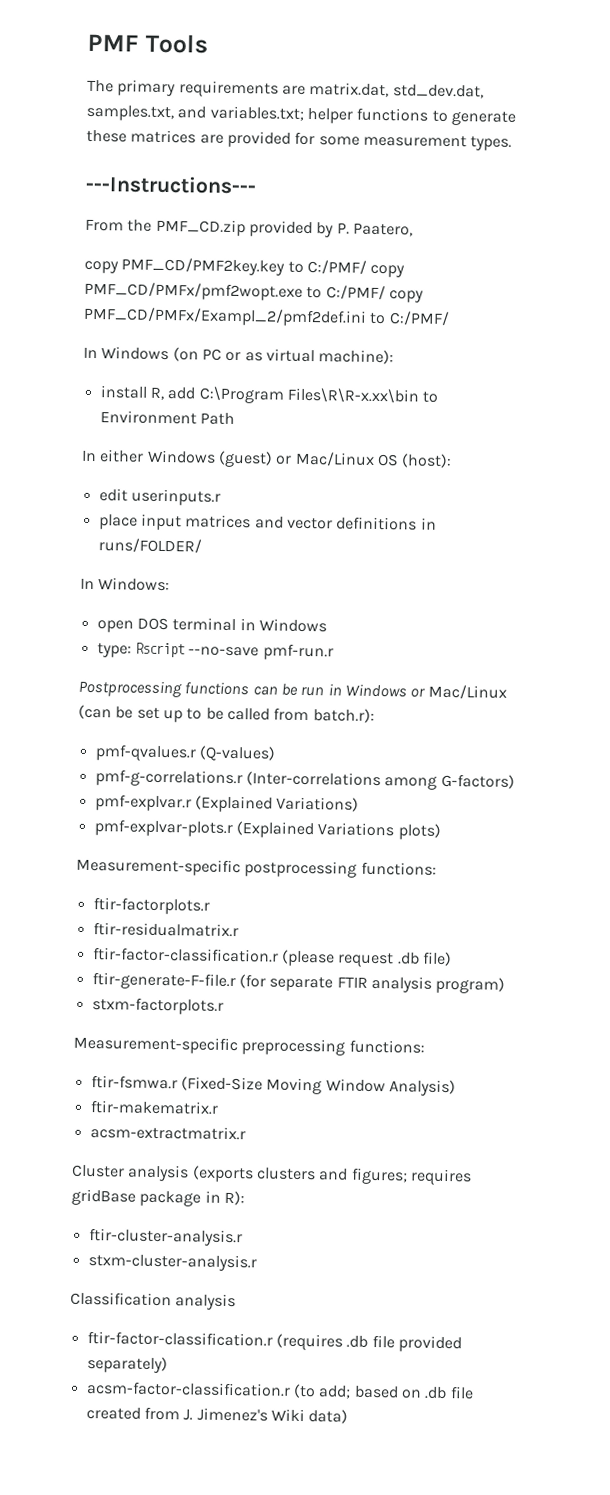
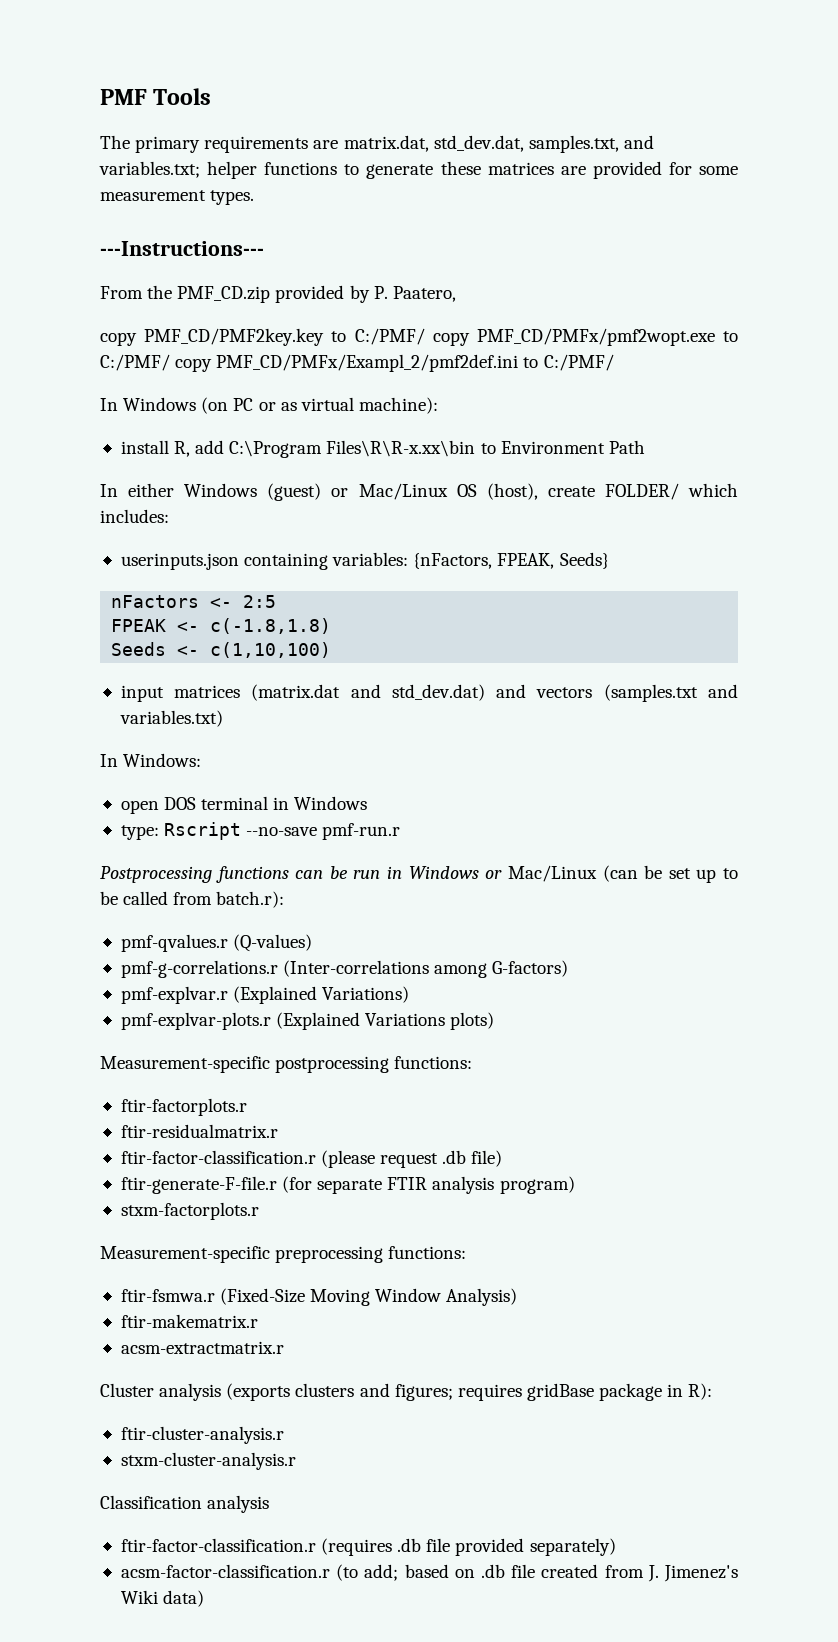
[401,453,453,469] [98,488,221,506] [98,513,437,531] [97,538,202,554] (host): // edit userinputs.r // place input matrices and vector definitions in runs/FOLDER/ -> [486,483,739,500] [100,509,169,523] [120,552,609,570] [111,595,277,608] [111,618,332,634] [111,642,332,658] [120,684,738,702] [119,710,223,727] (host), create FOLDER/ which includes: // userinputs.json containing variables: {nFactors, FPEAK, Seeds} // nFactors <- 2:5 // FPEAK <- c(-1.8,1.8) // Seeds <- c(1,10,100) // input matrices (matrix.dat and std_dev.dat) and vectors (samples.txt and variables.txt)

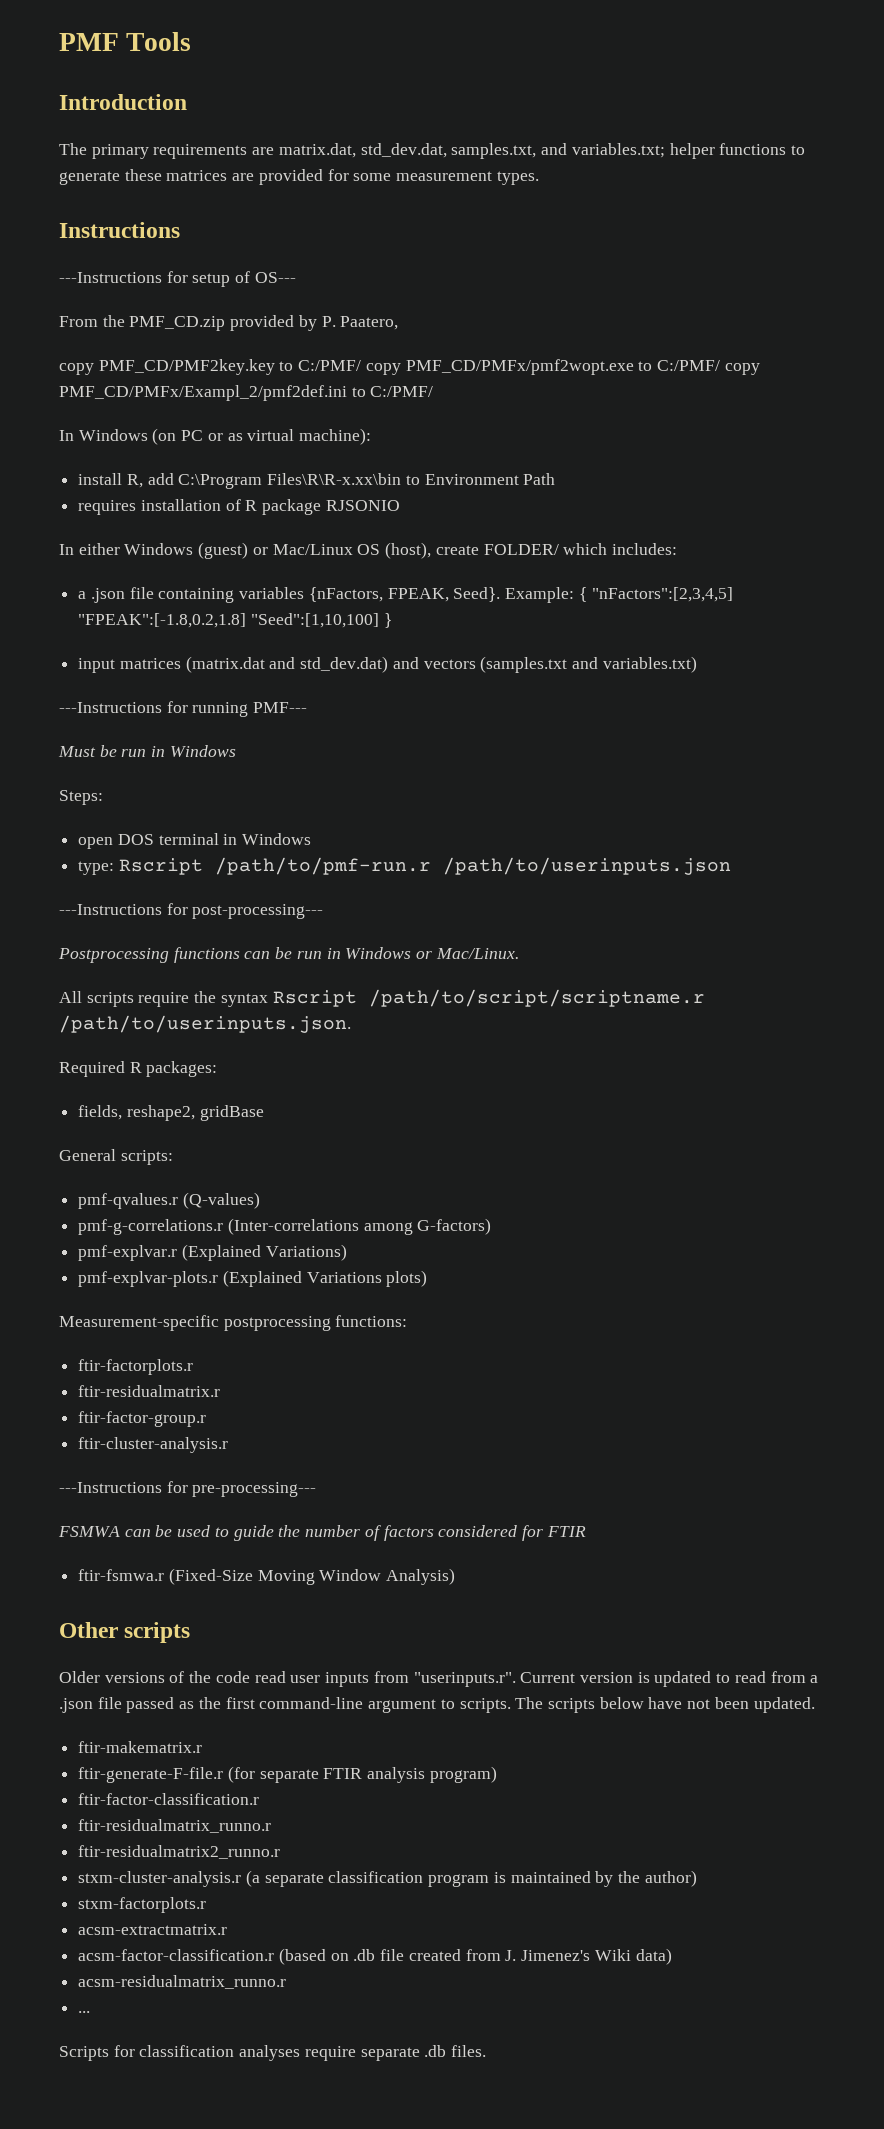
(212, 96) none -> [59,94,187,110] // Introduction
[100,241,264,256] ---Instructions--- -> [59,222,180,238] [59,271,296,287] Instructions // ---Instructions for setup of OS---
(645, 447) none -> [78,499,400,515] // requires installation of R package RJSONIO
[120,552,609,570] [111,595,277,608] [111,618,332,634] [111,642,332,658] userinputs.json containing variables: {nFactors, FPEAK, Seeds} // nFactors <- 2:5 // FPEAK <- c(-1.8,1.8) // Seeds <- c(1,10,100) -> [78,587,733,603] [78,613,392,628] a .json file containing variables {nFactors, FPEAK, Seed}. Example: { "nFactors":[2,3,4,5] "FPEAK":[-1.8,0.2,1.8] "Seed":[1,10,100] }
[100,753,202,767] In Windows: -> [59,701,308,717] [58,745,236,757] [59,790,103,805] ---Instructions for running PMF--- // Must be run in Windows // Steps:
[246,823,401,840] --no-save pmf-run.r -> [214,857,731,875] [59,903,324,919] /path/to/pmf-run.r /path/to/userinputs.json // ---Instructions for post-processing---
[507,865,738,883] [100,891,285,908] Mac/Linux (can be set up to be called from batch.r): -> [435,948,519,959] [59,989,705,1007] [59,1015,351,1033] [59,1061,218,1077] [78,1105,264,1121] [59,1149,173,1165] Mac/Linux. // All scripts require the syntax Rscript /path/to/script/scriptname.r /path/to/userinputs.json. // Required R packages: // fields, reshape2, gridBase // General scripts:
[120,1150,503,1168] ftir-factor-classification.r (please request .db file) -> [78,1411,207,1427] [78,1437,229,1453] [59,1481,317,1497] [58,1525,586,1541] [78,1568,456,1585] [59,1622,191,1643] [59,1671,819,1687] [59,1697,815,1713] [78,1741,203,1753] ftir-factor-group.r // ftir-cluster-analysis.r // ---Instructions for pre-processing--- // FSMWA can be used to guide the number of factors considered for FTIR // ftir-fsmwa.r (Fixed-Size Moving Window Analysis) // Other scripts // Older versions of the code read user inputs from "userinputs.r". Current version is updated to read from a .json file passed as the first command-line argument to scripts. The scripts below have not been updated. // ftir-makematrix.r
[120,1202,259,1220] [100,1246,467,1263] [120,1288,518,1306] [120,1314,258,1328] [120,1341,284,1354] [100,1383,713,1401] [120,1426,284,1444] [120,1452,296,1470] [100,1495,270,1513] [120,1538,616,1556] [120,1564,449,1581] stxm-factorplots.r // Measurement-specific preprocessing functions: // ftir-fsmwa.r (Fixed-Size Moving Window Analysis) // ftir-makematrix.r // acsm-extractmatrix.r // Cluster analysis (exports clusters and figures; requires gridBase package in R): // ftir-cluster-analysis.r // stxm-cluster-analysis.r // Classification analysis // ftir-factor-classification.r (requires .db file provided separately) // acsm-factor-classification.r (to add; based -> [78,1793,260,1805] [78,1819,272,1833] [78,1845,281,1859] [78,1870,697,1887] [78,1897,207,1913] [78,1924,228,1935] [78,1948,326,1965] ftir-factor-classification.r // ftir-residualmatrix_runno.r // ftir-residualmatrix2_runno.r // stxm-cluster-analysis.r (a separate classification program is maintained by the author) // stxm-factorplots.r // acsm-extractmatrix.r // acsm-factor-classification.r (based
(205, 1598) none -> [78,1975,287,1989] [78,2011,91,2013] [59,2045,487,2061] // acsm-residualmatrix_runno.r // ... // Scripts for classification analyses require separate .db files.

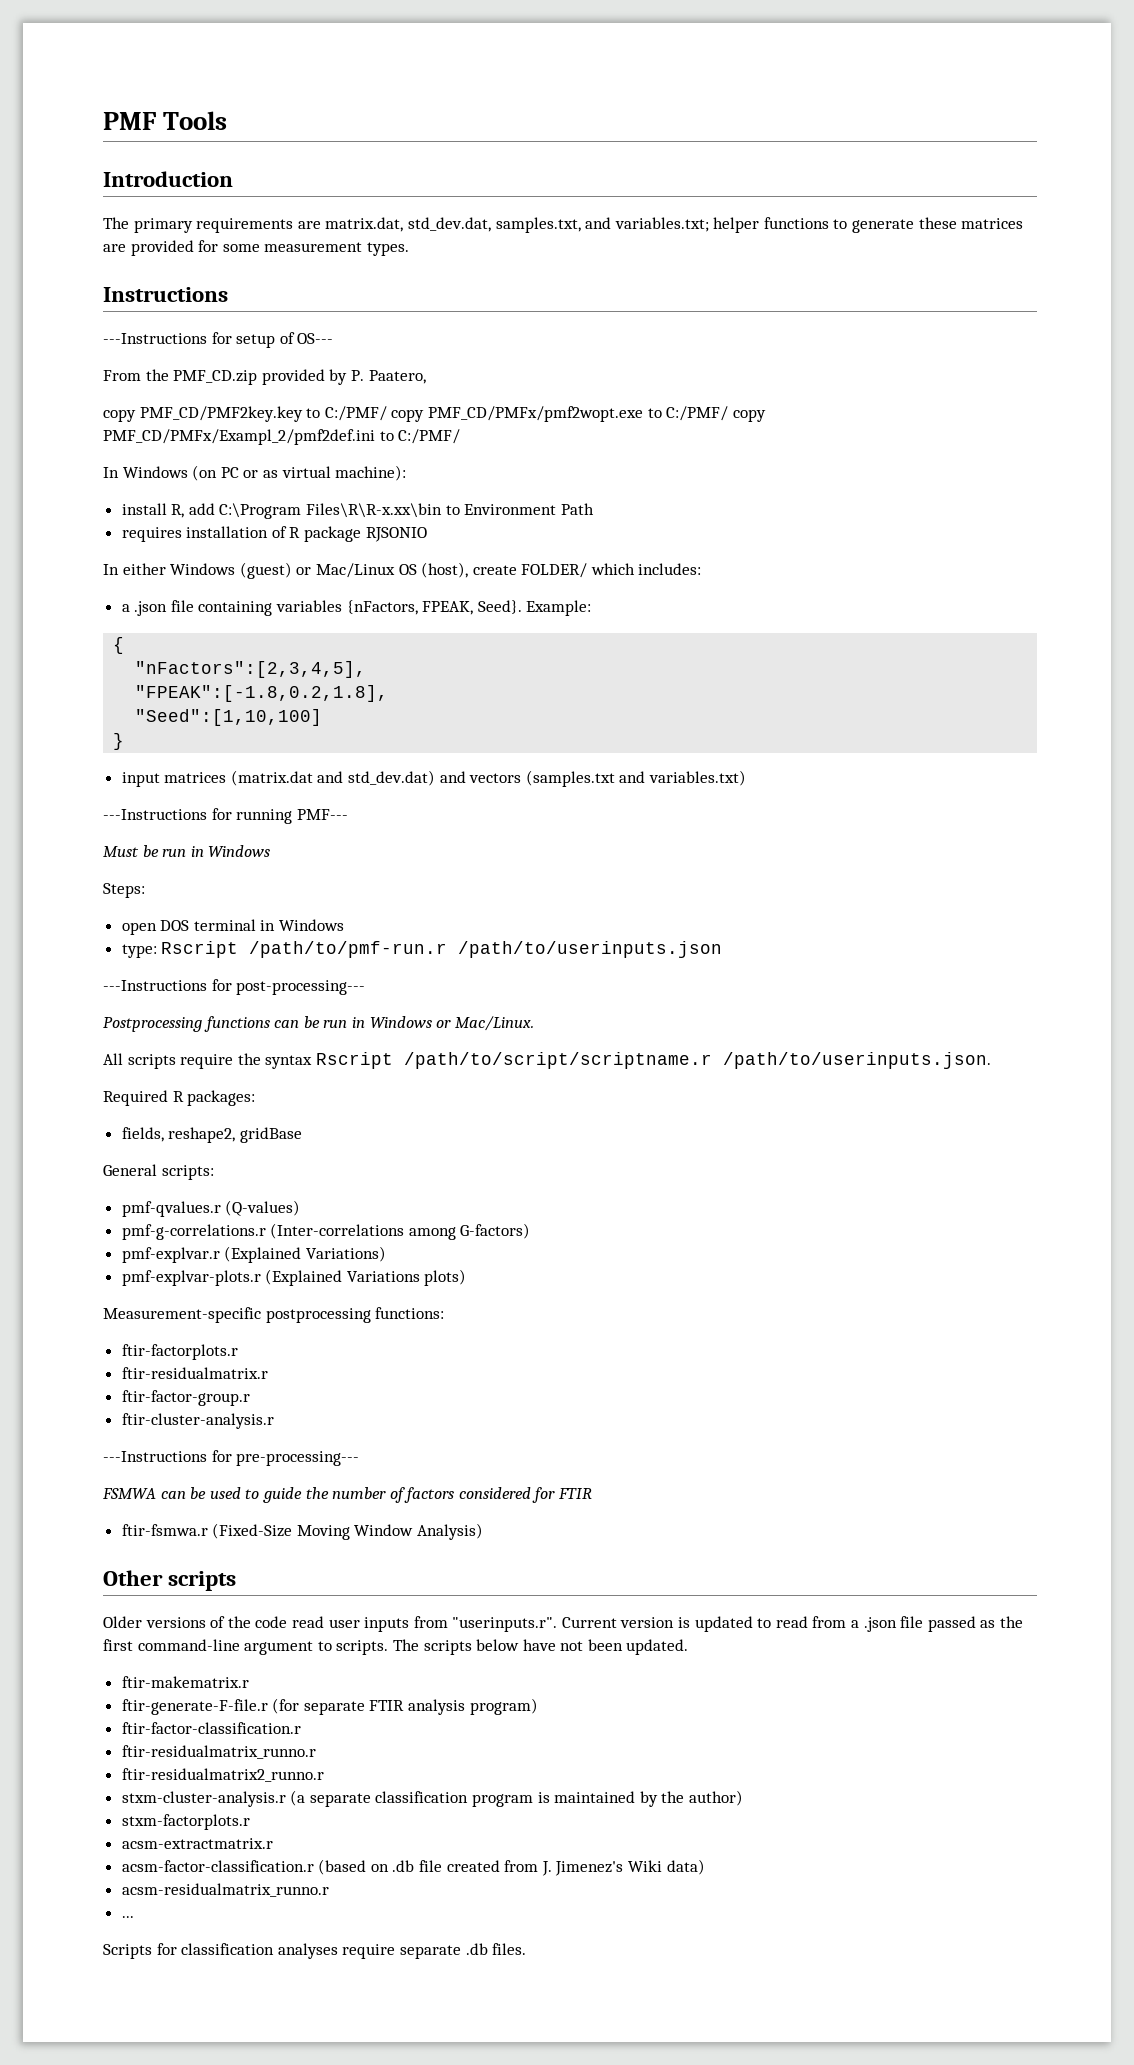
(575, 595) none -> (592, 608) //
[591,587,733,602] [78,613,247,628] "nFactors":[2,3,4,5] "FPEAK":[-1.8,0.2,1.8] -> [135,661,367,678] [135,685,389,702] // "nFactors":[2,3,4,5], // "FPEAK":[-1.8,0.2,1.8], //
(379, 620) none -> (323, 717) //

